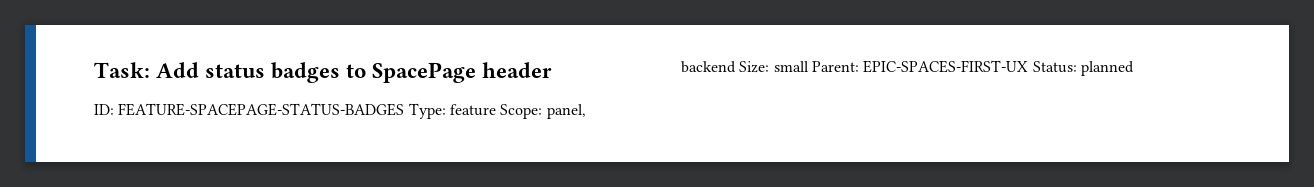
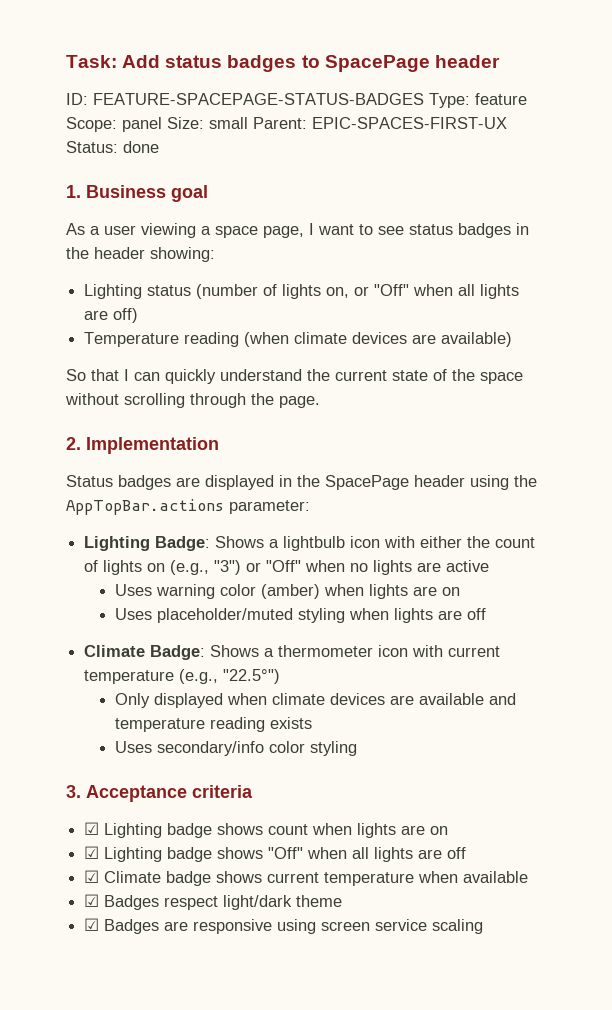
[546,104,586,119] [681,61,736,73] panel, backend -> [122,117,162,132] panel
[1080,61,1134,76] planned -> [123,141,159,153] [66,185,208,202] [66,223,529,238] [66,247,215,262] [84,284,520,299] [84,308,139,323] [84,332,513,347] [66,369,523,384] [65,393,320,408] [66,437,219,454] [66,475,537,490] [66,499,310,515] [84,536,536,551] [84,560,490,575] [115,584,461,599] [115,608,487,623] [84,645,501,660] [84,669,281,684] [115,693,517,708] [115,717,313,732] [115,741,358,756] [66,785,253,802] [84,822,449,838] [84,846,467,862] [84,870,529,886] [84,894,343,910] [84,918,484,934] done // 1. Business goal // As a user viewing a space page, I want to see status badges in the header showing: // Lighting status (number of lights on, or "Off" when all lights are off) // Temperature reading (when climate devices are available) // So that I can quickly understand the current state of the space without scrolling through the page. // 2. Implementation // Status badges are displayed in the SpacePage header using the AppTopBar.actions parameter: // Lighting Badge: Shows a lightbulb icon with either the count of lights on (e.g., "3") or "Off" when no lights are active // Uses warning color (amber) when lights are on // Uses placeholder/muted styling when lights are off // Climate Badge: Shows a thermometer icon with current temperature (e.g., "22.5°") // Only displayed when climate devices are available and temperature reading exists // Uses secondary/info color styling // 3. Acceptance criteria // ☑ Lighting badge shows count when lights are on // ☑ Lighting badge shows "Off" when all lights are off // ☑ Climate badge shows current temperature when available // ☑ Badges respect light/dark theme // ☑ Badges are responsive using screen service scaling

